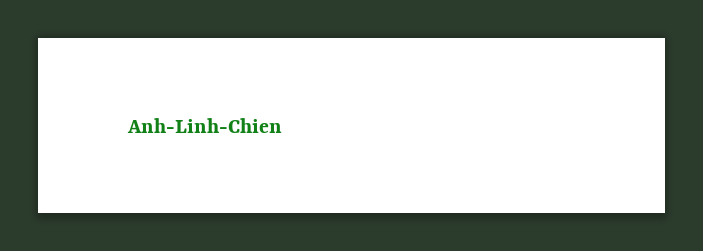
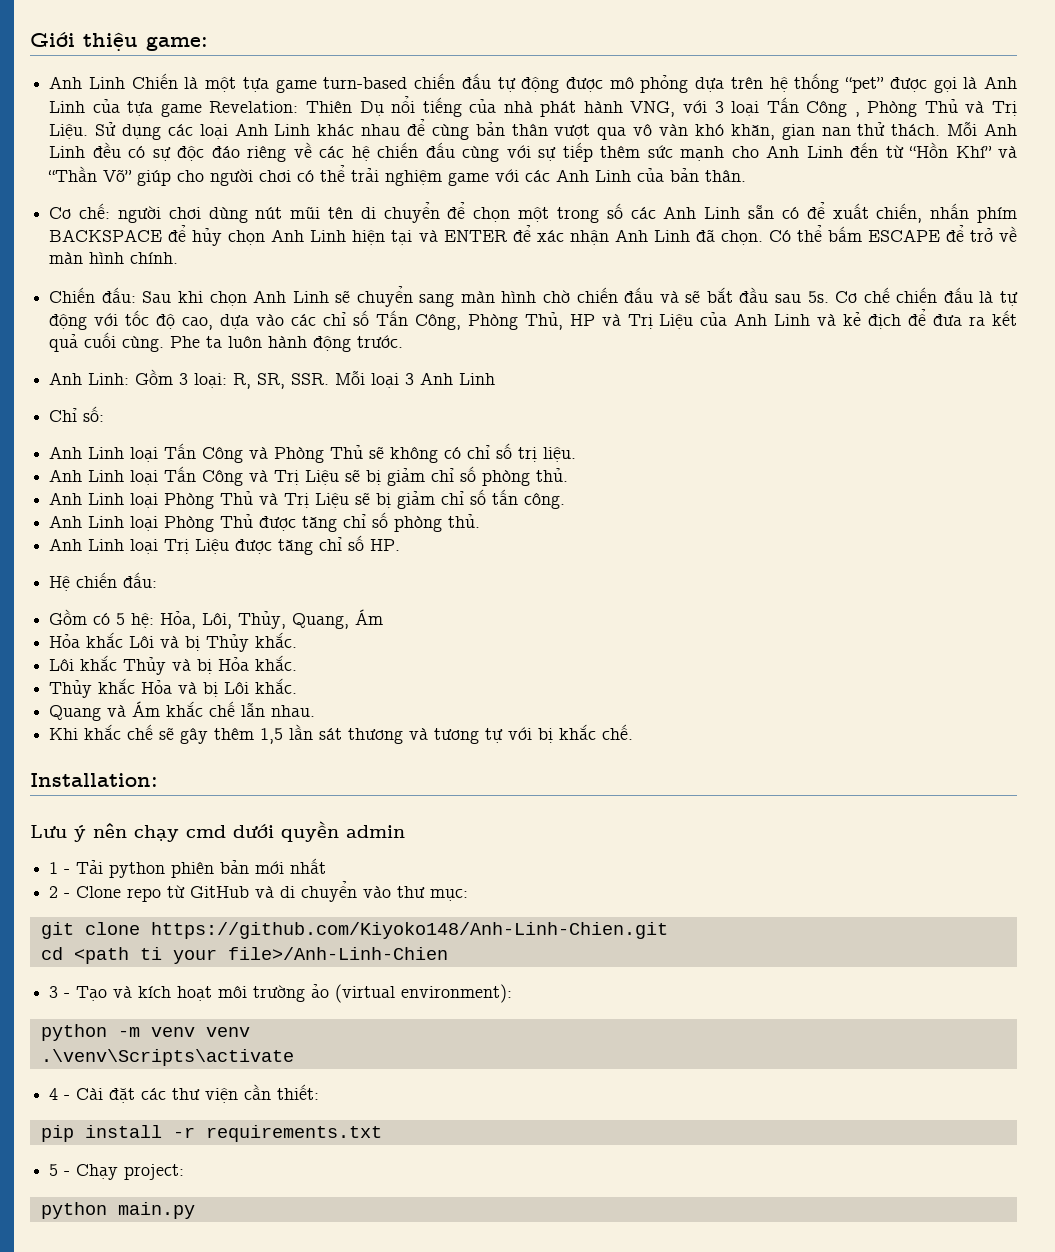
[127,118,282,133] Anh-Linh-Chien -> [30,32,208,51] [49,73,1018,93] [49,96,1018,117] [49,119,1018,140] [49,142,1018,162] [48,165,747,186] [49,202,1017,223] [49,225,1017,246] [49,252,179,264] [49,286,1019,307] [49,309,1017,330] [49,332,404,352] [49,369,496,389] [49,406,105,422] [49,443,577,463] [49,466,569,486] [49,489,566,509] [49,512,481,532] [49,535,401,555] [49,572,158,591] [49,609,384,629] [49,632,298,652] [49,655,298,675] [49,678,298,698] [49,701,316,721] [49,724,634,744] [30,773,158,787] [30,821,405,842] [49,858,327,878] [49,881,469,902] [40,922,668,939] [40,947,448,964] [49,984,513,1003] [40,1024,250,1041] [40,1049,294,1066] [49,1084,320,1103] [40,1125,382,1142] [49,1164,185,1180] [40,1202,195,1219] Giới thiệu game: // Anh Linh Chiến là một tựa game turn-based chiến đấu tự động được mô phỏng dựa trên hệ thống “pet” được gọi là Anh Linh của tựa game Revelation: Thiên Dụ nổi tiếng của nhà phát hành VNG, với 3 loại Tấn Công , Phòng Thủ và Trị Liệu. Sử dụng các loại Anh Linh khác nhau để cùng bản thân vượt qua vô vàn khó khăn, gian nan thử thách. Mỗi Anh Linh đều có sự độc đáo riêng về các hệ chiến đấu cùng với sự tiếp thêm sức mạnh cho Anh Linh đến từ “Hồn Khí” và “Thần Võ” giúp cho người chơi có thể trải nghiệm game với các Anh Linh của bản thân. // Cơ chế: người chơi dùng nút mũi tên di chuyển để chọn một trong số các Anh Linh sẵn có để xuất chiến, nhấn phím BACKSPACE để hủy chọn Anh Linh hiện tại và ENTER để xác nhận Anh Linh đã chọn. Có thể bấm ESCAPE để trở về màn hình chính. // Chiến đấu: Sau khi chọn Anh Linh sẽ chuyển sang màn hình chờ chiến đấu và sẽ bắt đầu sau 5s. Cơ chế chiến đấu là tự động với tốc độ cao, dựa vào các chỉ số Tấn Công, Phòng Thủ, HP và Trị Liệu của Anh Linh và kẻ địch để đưa ra kết quả cuối cùng. Phe ta luôn hành động trước. // Anh Linh: Gồm 3 loại: R, SR, SSR. Mỗi loại 3 Anh Linh // Chỉ số: // Anh Linh loại Tấn Công và Phòng Thủ sẽ không có chỉ số trị liệu. // Anh Linh loại Tấn Công và Trị Liệu sẽ bị giảm chỉ số phòng thủ. // Anh Linh loại Phòng Thủ và Trị Liệu sẽ bị giảm chỉ số tấn công. // Anh Linh loại Phòng Thủ được tăng chỉ số phòng thủ. // Anh Linh loại Trị Liệu được tăng chỉ số HP. // Hệ chiến đấu: // Gồm có 5 hệ: Hỏa, Lôi, Thủy, Quang, Ám // Hỏa khắc Lôi và bị Thủy khắc. // Lôi khắc Thủy và bị Hỏa khắc. // Thủy khắc Hỏa và bị Lôi khắc. // Quang và Ám khắc chế lẫn nhau. // Khi khắc chế sẽ gây thêm 1,5 lần sát thương và tương tự với bị khắc chế. // Installation: // Lưu ý nên chạy cmd dưới quyền admin // 1 - Tải python phiên bản mới nhất // 2 - Clone repo từ GitHub và di chuyển vào thư mục: // git clone https://github.com/Kiyoko148/Anh-Linh-Chien.git // cd <path ti your file>/Anh-Linh-Chien // 3 - Tạo và kích hoạt môi trường ảo (virtual environment): // python -m venv venv // .\venv\Scripts\activate // 4 - Cài đặt các thư viện cần thiết: // pip install -r requirements.txt // 5 - Chạy project: // python main.py

